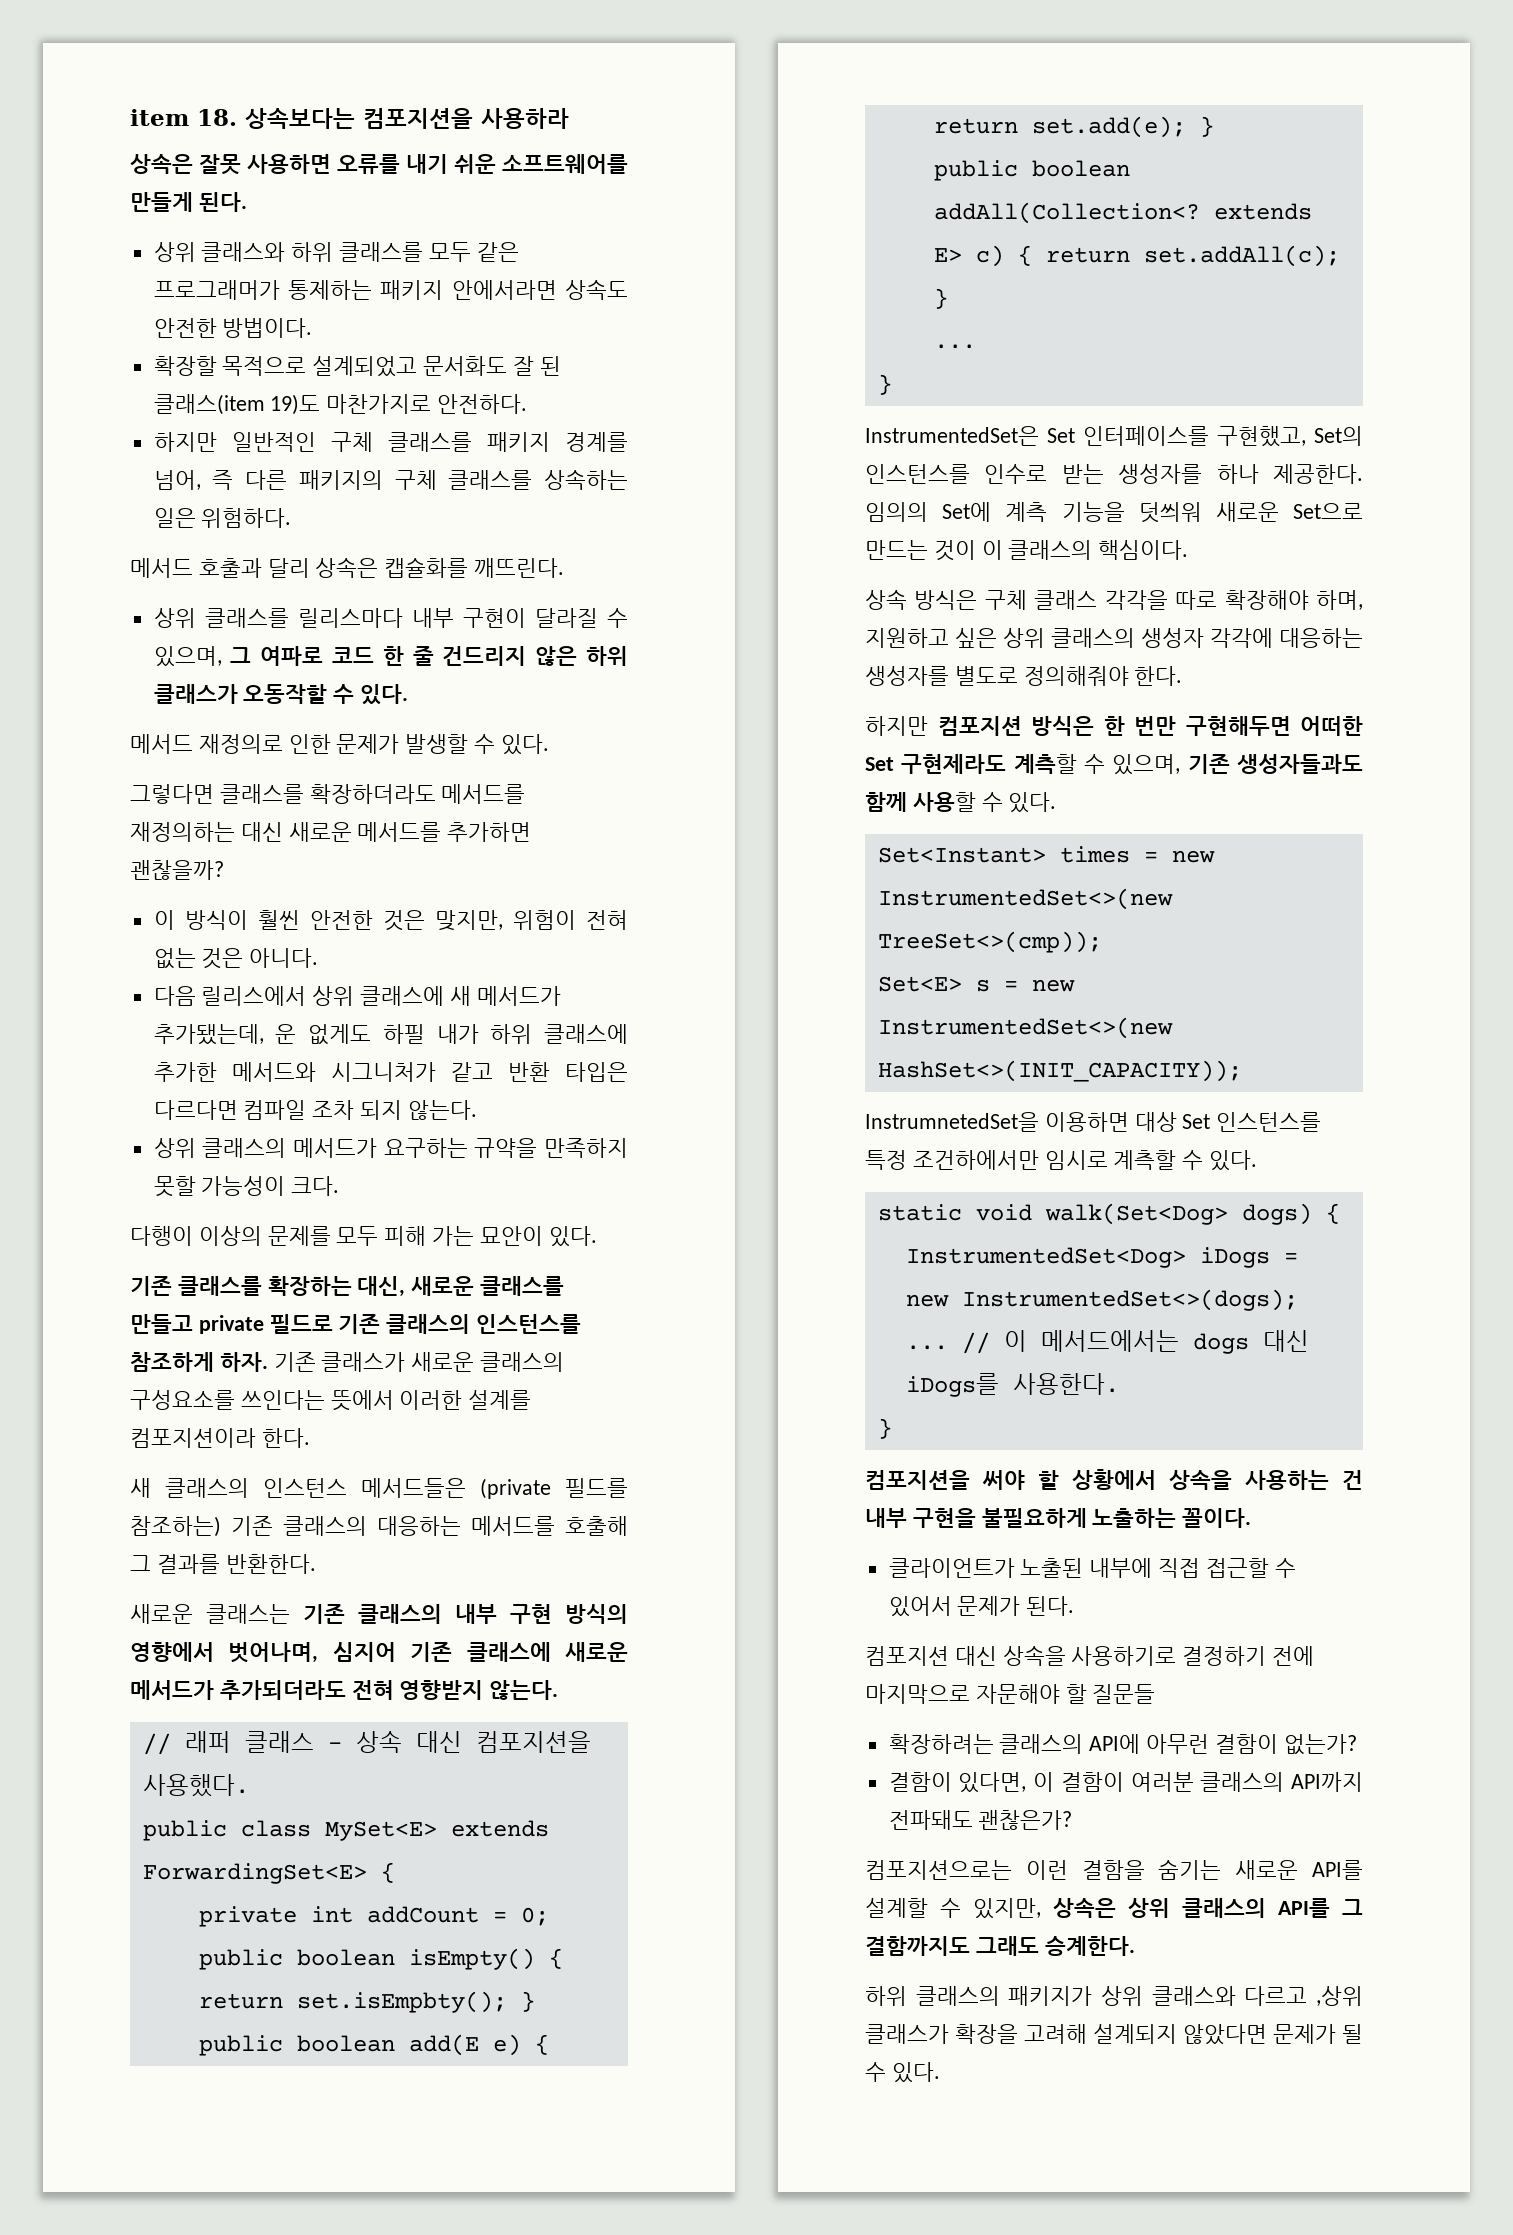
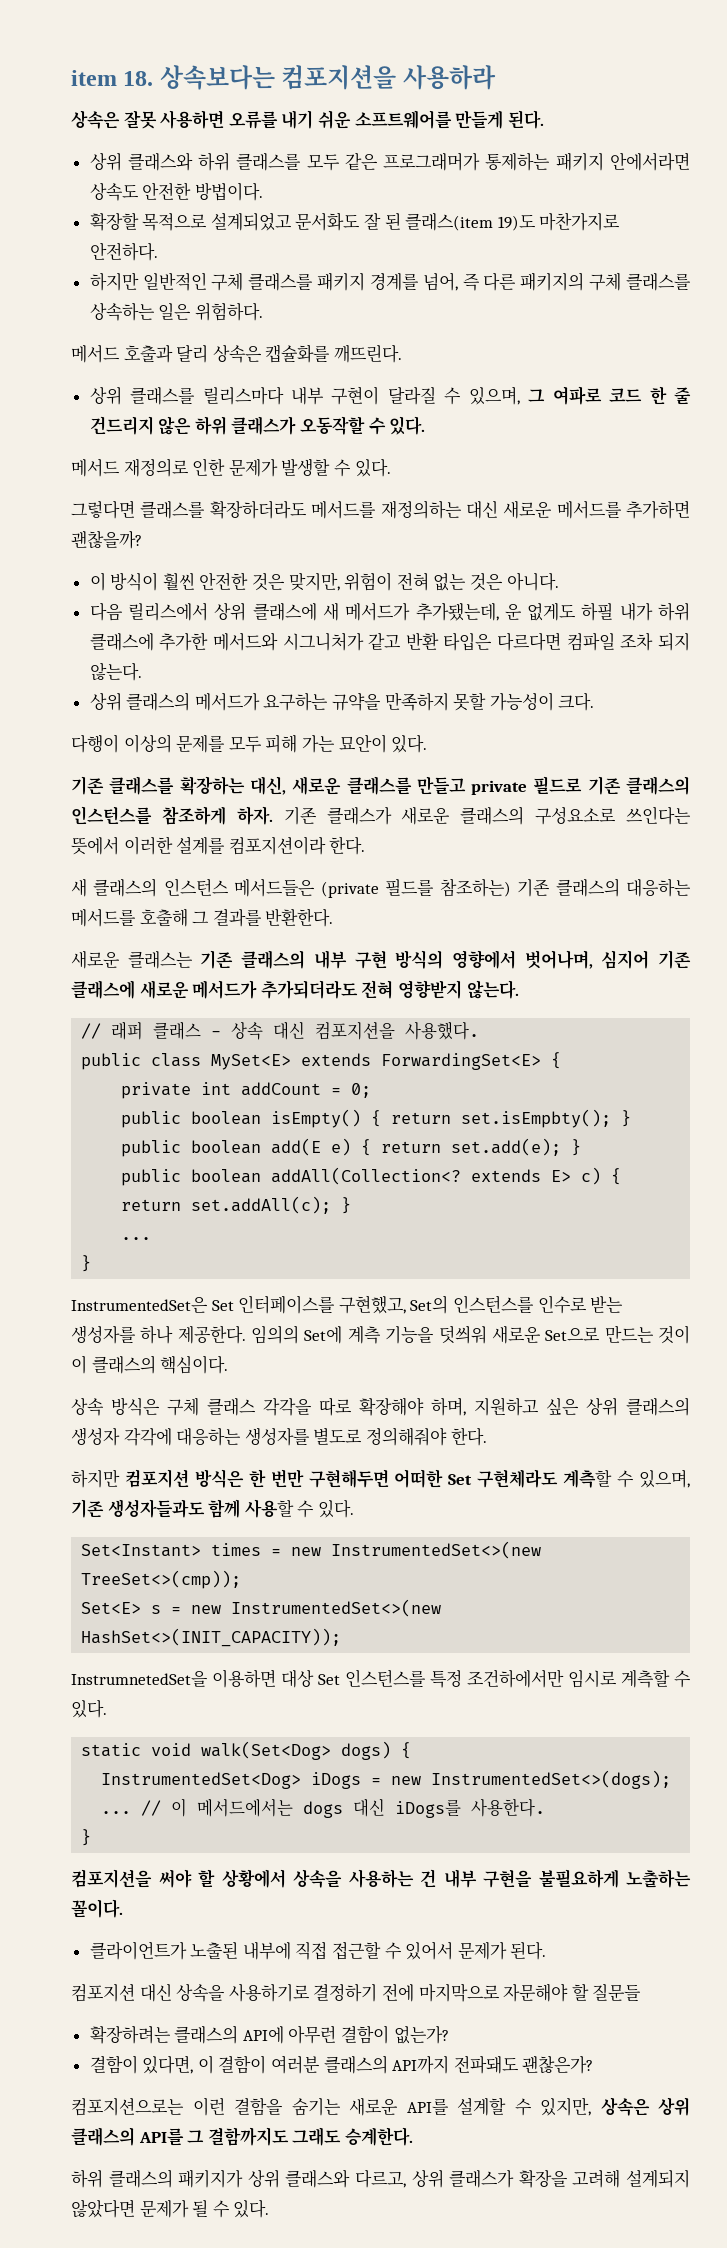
[130,1390,235,1410] 구성요소를 -> [535,807,617,825] 구성요소로
[901,754,1007,774] 구현제라도 -> [477,1469,559,1488] 구현체라도
[1244,1986,1363,2006] 다르고 ,상위 -> [354,2170,444,2188] 다르고, 상위

